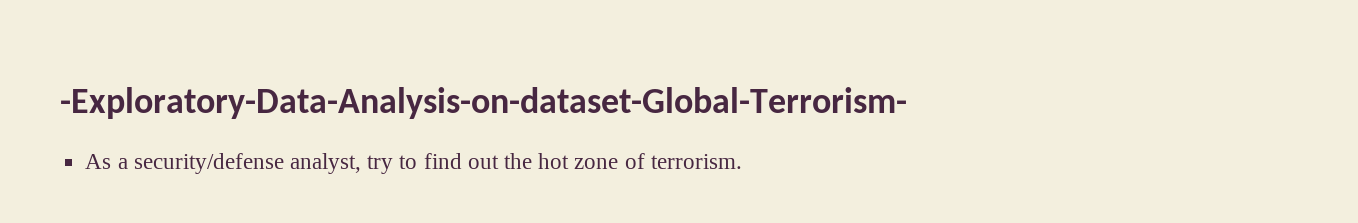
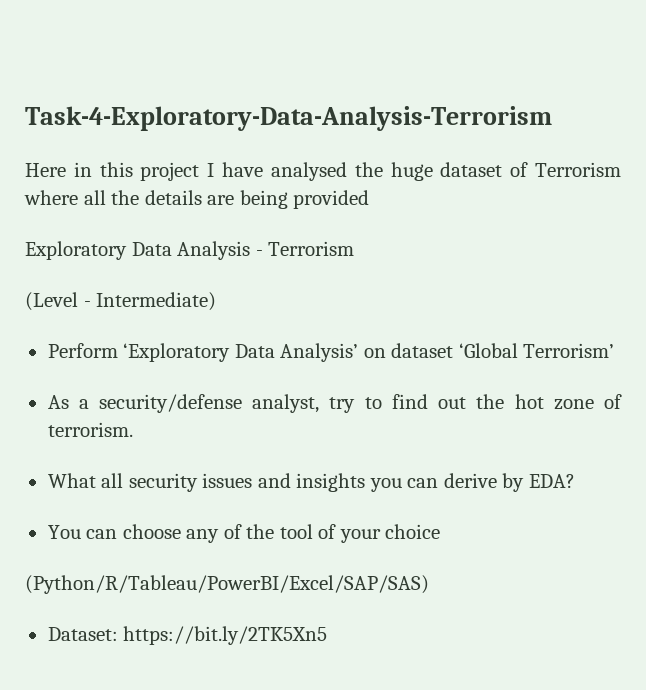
[60,87,907,119] -Exploratory-Data-Analysis-on-dataset-Global-Terrorism- -> [25,106,552,131] [25,162,621,181] [24,190,370,209] [25,241,355,260] [25,292,217,311] [47,343,615,362] Task-4-Exploratory-Data-Analysis-Terrorism // Here in this project I have analysed the huge dataset of Terrorism where all the details are being provided // Exploratory Data Analysis - Terrorism // (Level - Intermediate) // Perform ‘Exploratory Data Analysis’ on dataset ‘Global Terrorism’
(742, 161) none -> [47,473,575,492] [47,524,441,543] [25,575,429,594] [47,626,328,645] // What all security issues and insights you can derive by EDA? // You can choose any of the tool of your choice // (Python/R/Tableau/PowerBI/Excel/SAP/SAS) // Dataset: https://bit.ly/2TK5Xn5

